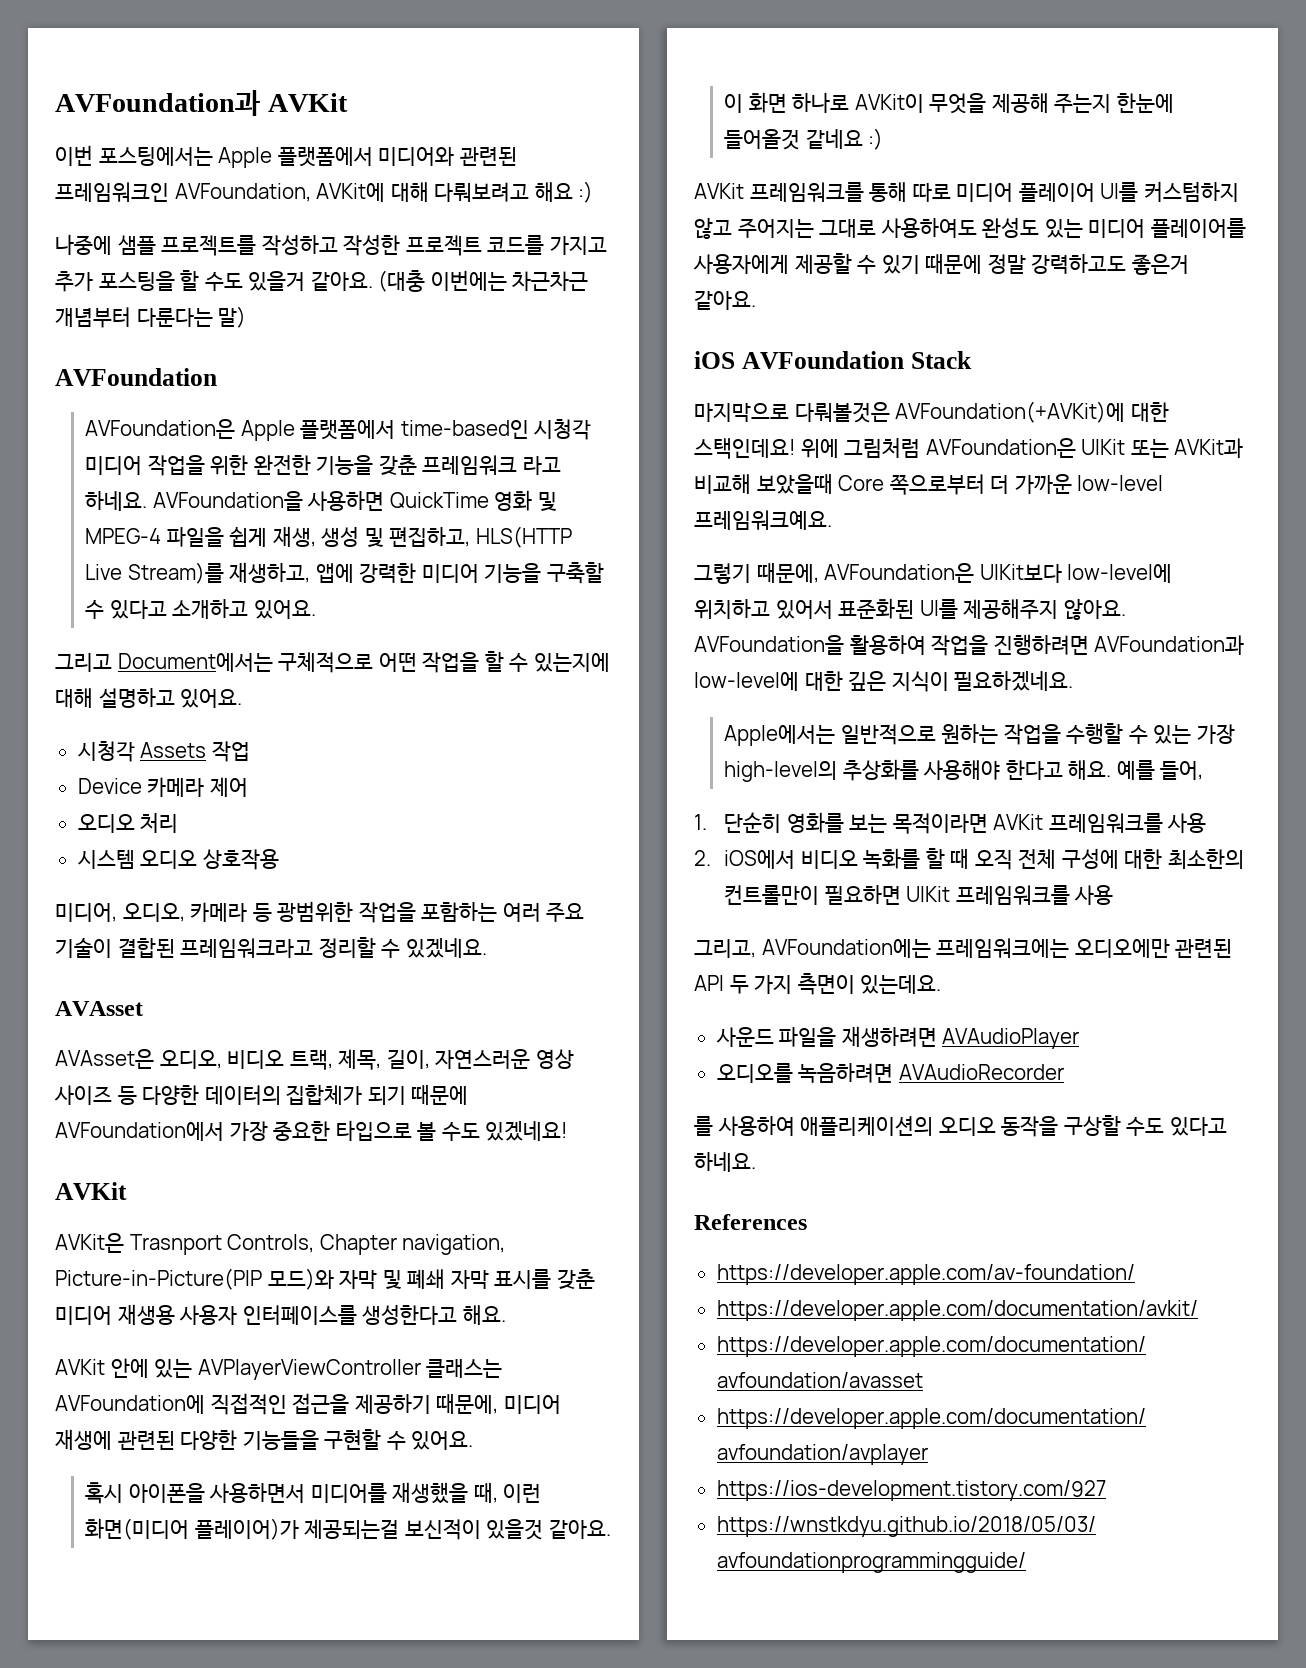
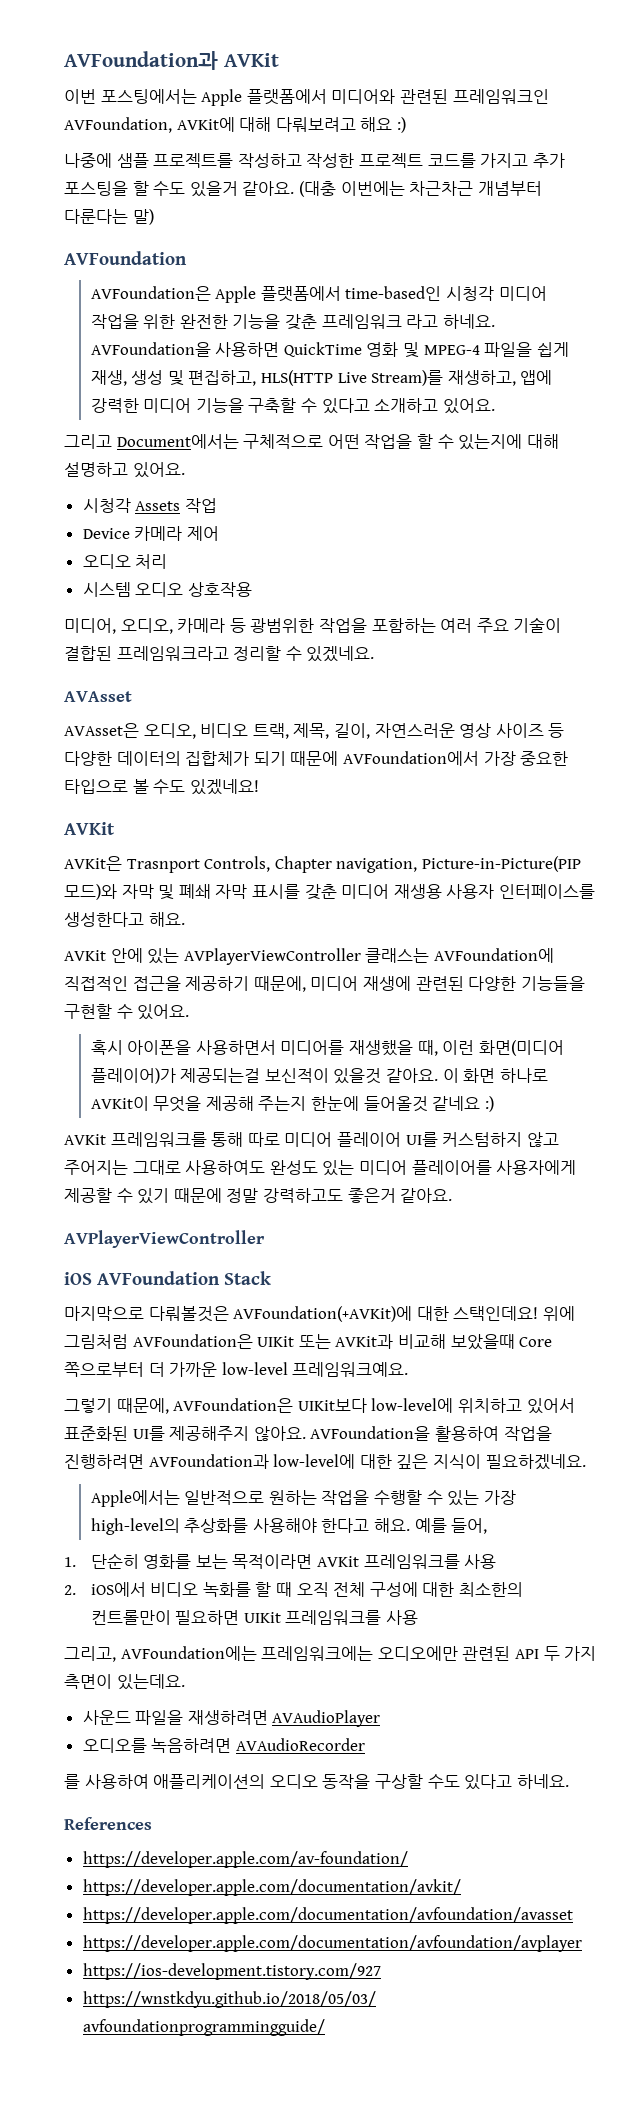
(756, 300) none -> [64,1230,265,1248] // AVPlayerViewController

